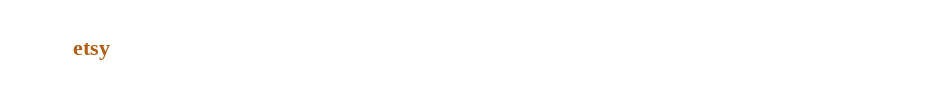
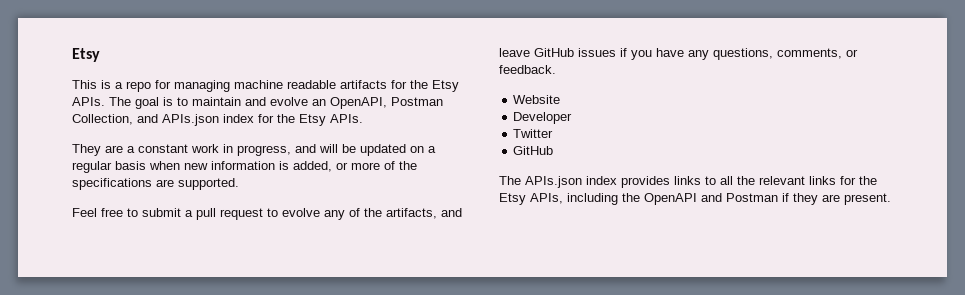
[73,43,110,60] etsy -> [72,48,100,62] [72,80,459,92] [72,97,443,109] [72,114,363,126] [72,144,436,156] [72,161,417,173] [72,178,239,190] [72,208,462,220] [499,48,858,60] [499,65,556,74] [513,95,561,104] [513,112,573,124] [513,129,554,138] [513,146,554,155] [499,176,877,188] [499,193,891,205] Etsy // This is a repo for managing machine readable artifacts for the Etsy APIs. The goal is to maintain and evolve an OpenAPI, Postman Collection, and APIs.json index for the Etsy APIs. // They are a constant work in progress, and will be updated on a regular basis when new information is added, or more of the specifications are supported. // Feel free to submit a pull request to evolve any of the artifacts, and leave GitHub issues if you have any questions, comments, or feedback. // Website // Developer // Twitter // GitHub // The APIs.json index provides links to all the relevant links for the Etsy APIs, including the OpenAPI and Postman if they are present.

